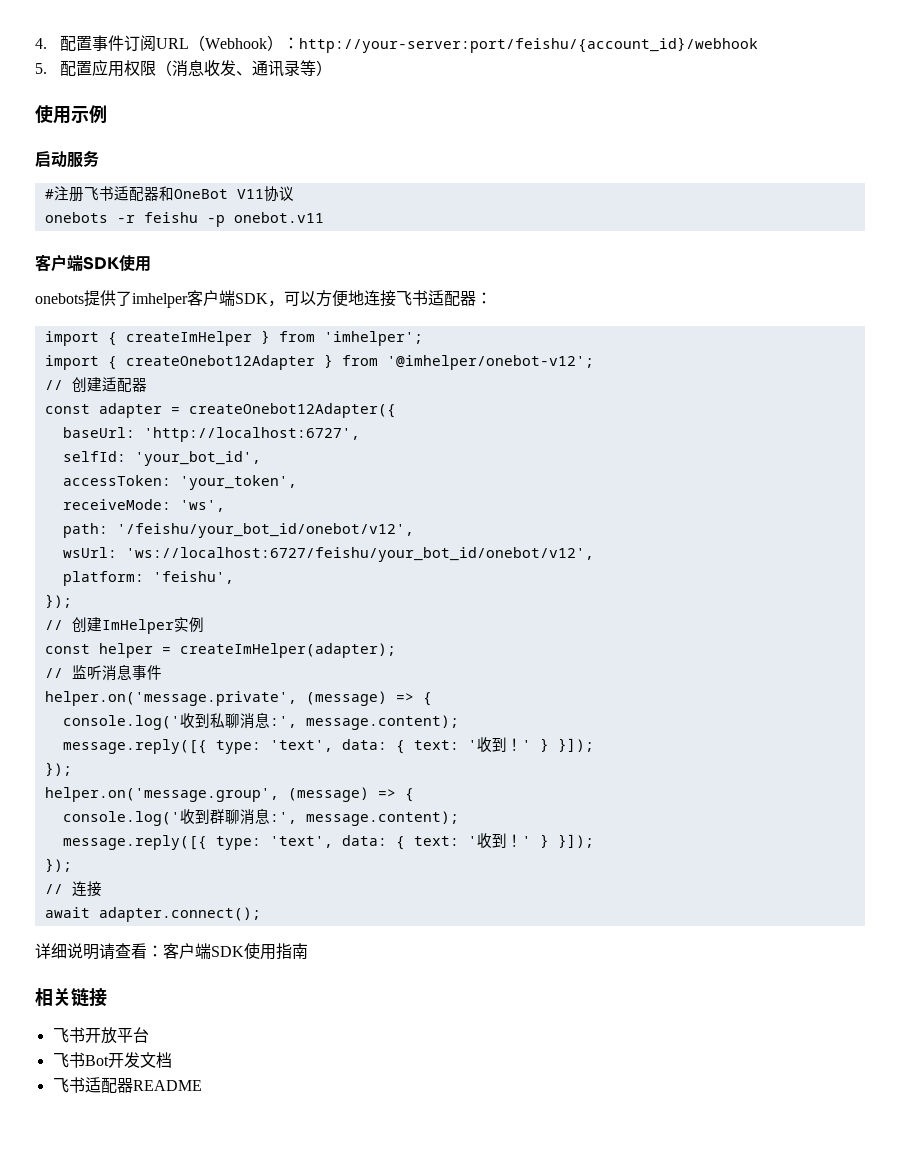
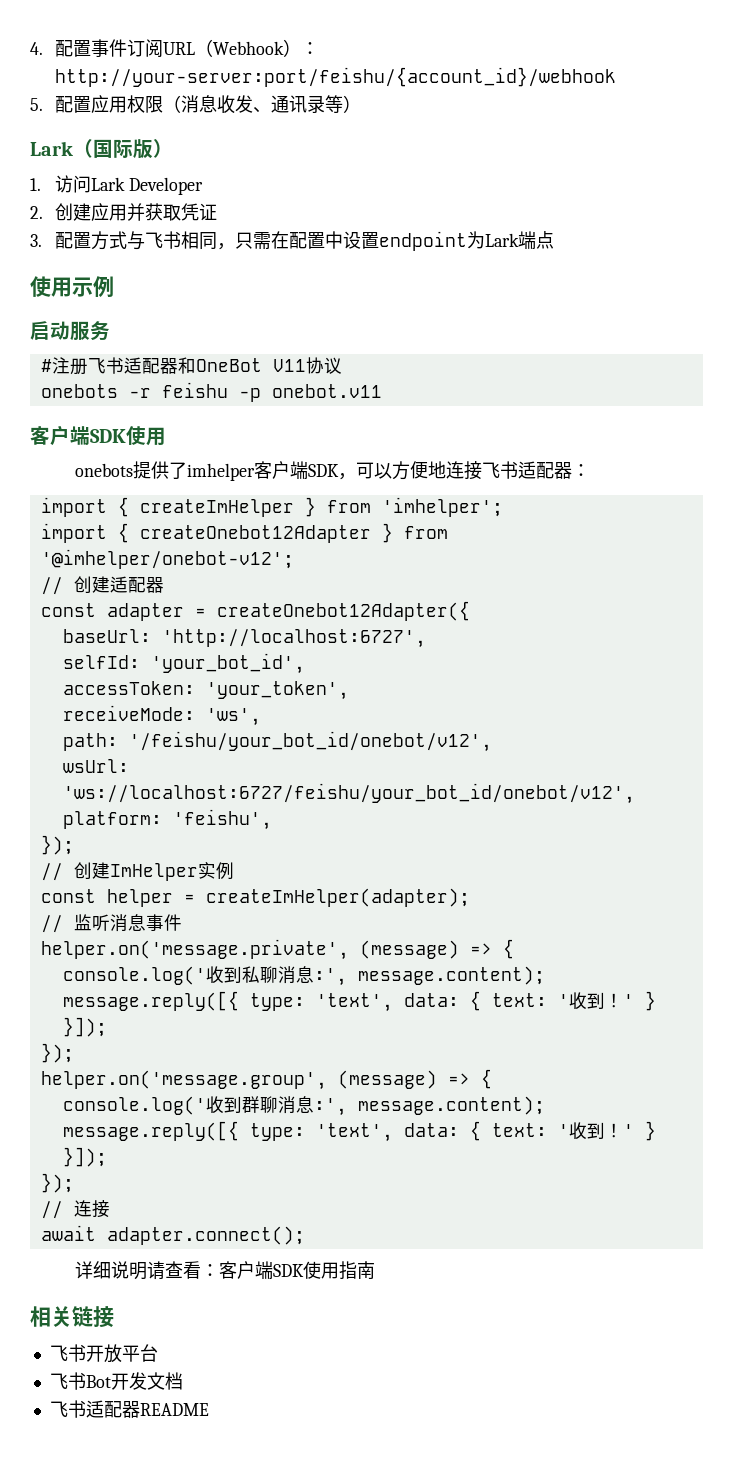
(332, 68) none -> [30,139,173,159] [30,175,203,195] [30,203,217,221] [30,231,554,251] // Lark（国际版） // 1.访问Lark Developer // 2.创建应用并获取凭证 // 3.配置方式与飞书相同，只需在配置中设置endpoint为Lark端点

